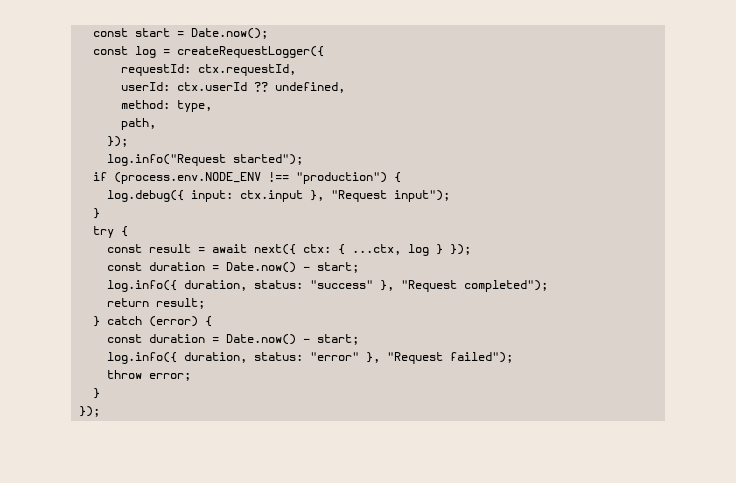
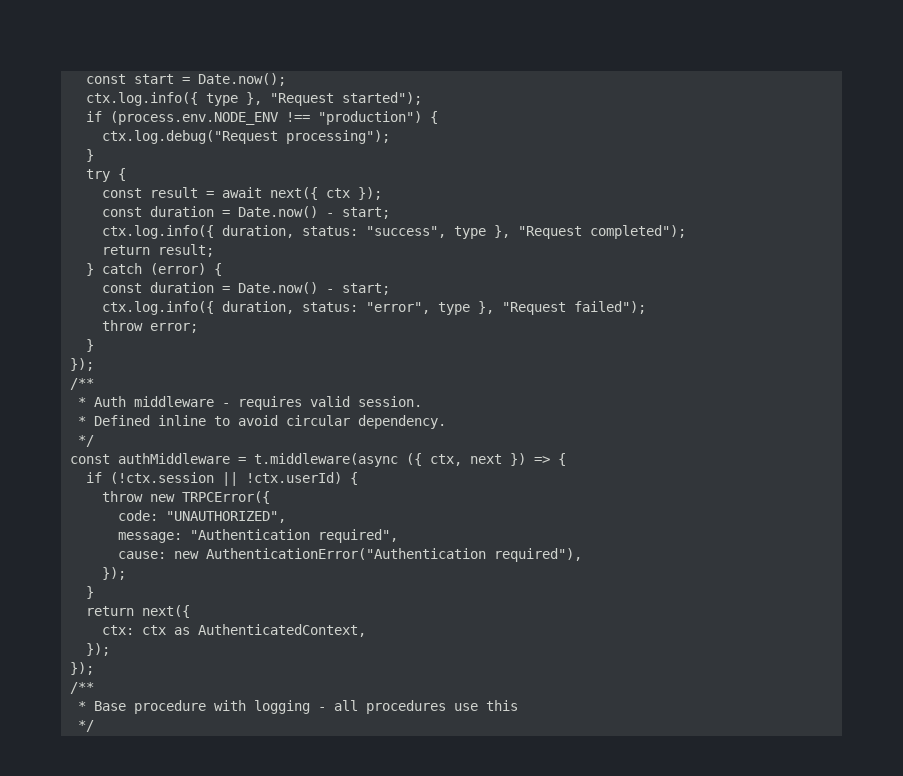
[93,46,325,58] [121,64,297,76] [121,82,346,93] [121,100,213,112] [121,118,157,130] [107,136,129,147] [107,154,227,166] const log = createRequestLogger({ // requestId: ctx.requestId, // userId: ctx.userId ?? undefined, // method: type, // path, // }); // log.info("Request -> [85,92,334,106] ctx.log.info({ type }, "Request
[107,190,451,202] log.debug({ input: ctx.input }, "Request input"); -> [101,130,390,144] ctx.log.debug("Request processing");
[303,244,444,256] ctx: { ...ctx, log } -> [325,188,350,198] ctx
[107,280,374,292] log.info({ duration, status: "success" -> [101,225,486,239] ctx.log.info({ duration, status: "success", type
[107,352,360,364] log.info({ duration, status: "error" -> [101,301,470,315] ctx.log.info({ duration, status: "error", type
(101, 411) none -> [69,378,94,390] [77,396,422,410] [77,415,446,429] [77,435,94,447] [69,453,566,467] [85,472,358,486] [101,491,270,504] [117,510,286,523] [117,529,398,543] [117,548,582,562] [101,567,126,580] [85,586,94,599] [85,605,190,618] [101,624,366,637] [85,643,110,656] [69,662,94,675] [69,682,94,694] [77,700,518,714] [77,720,94,732] // /** // * Auth middleware - requires valid session. // * Defined inline to avoid circular dependency. // */ // const authMiddleware = t.middleware(async ({ ctx, next }) => { // if (!ctx.session || !ctx.userId) { // throw new TRPCError({ // code: "UNAUTHORIZED", // message: "Authentication required", // cause: new AuthenticationError("Authentication required"), // }); // } // return next({ // ctx: ctx as AuthenticatedContext, // }); // }); // /** // * Base procedure with logging - all procedures use this // */

